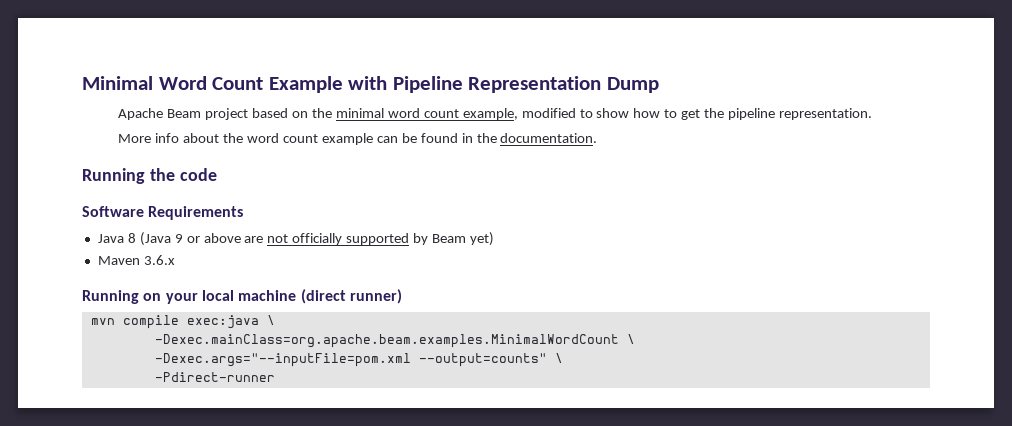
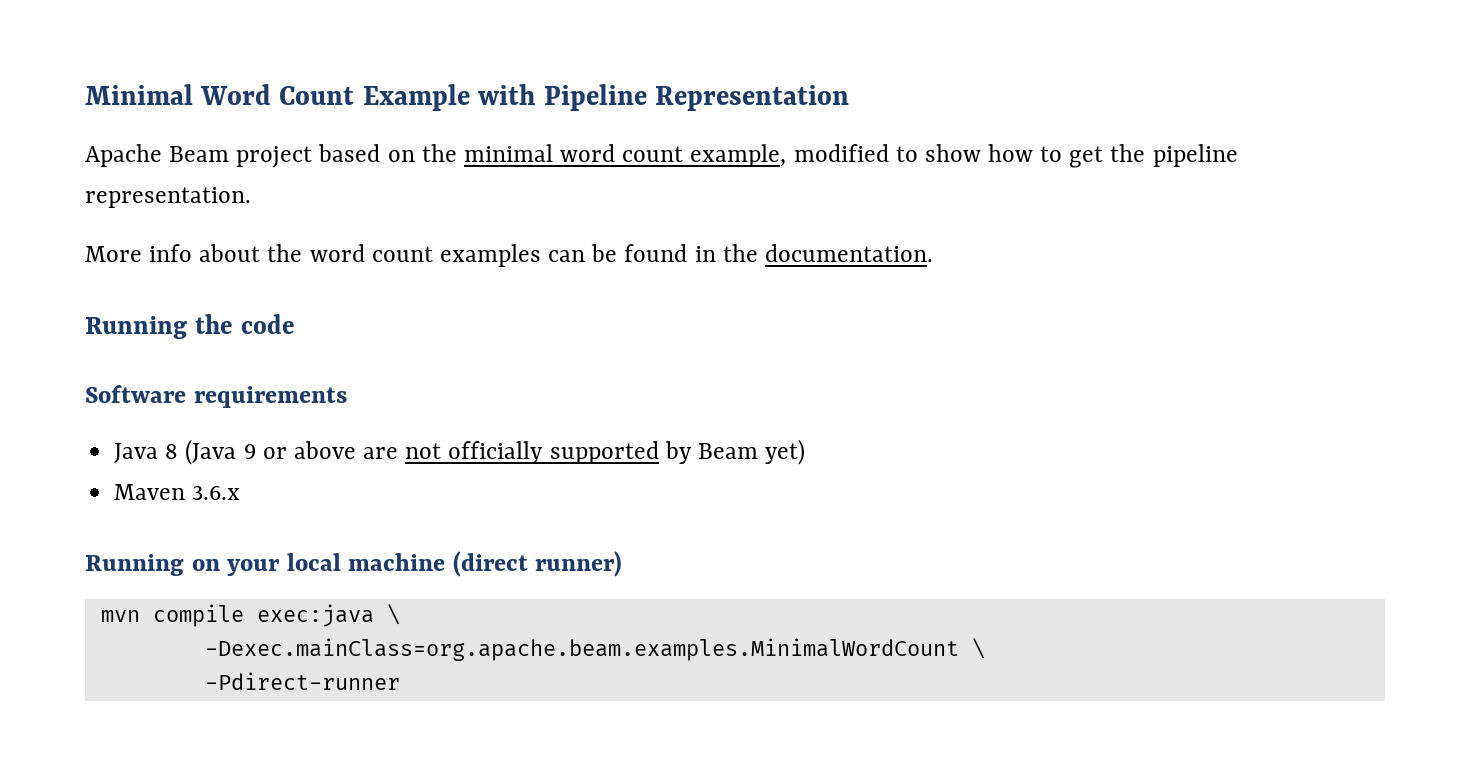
[606,77,659,93] Dump -> (850, 98) none
[321,133,373,145] example -> [439,244,541,267] examples
[148,206,244,220] Requirements -> [193,386,347,408] requirements
[154,353,563,367] // -Dexec.args="--inputFile=pom.xml --output=counts" \ -> (985, 648) none

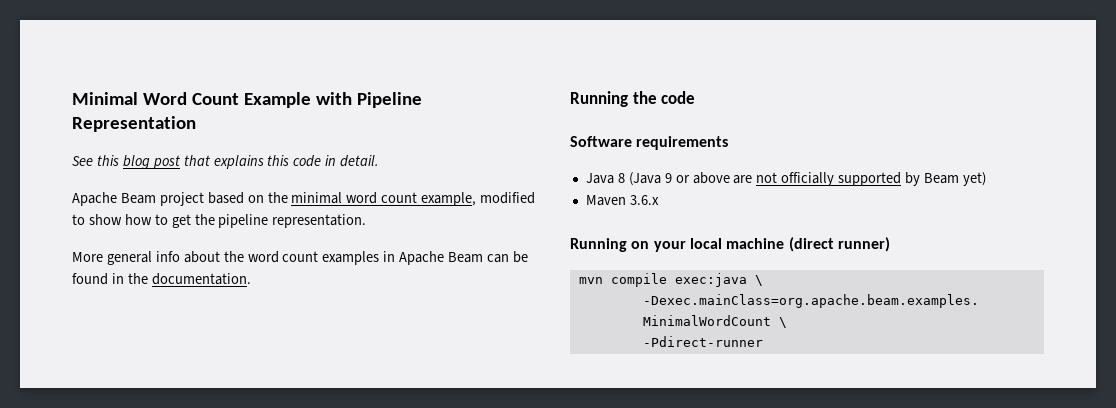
(850, 98) none -> [72,155,380,169] // See this blog post that explains this code in detail.
(142, 254) none -> [106,251,152,265] general
(541, 255) none -> [383,251,484,265] in Apache Beam

